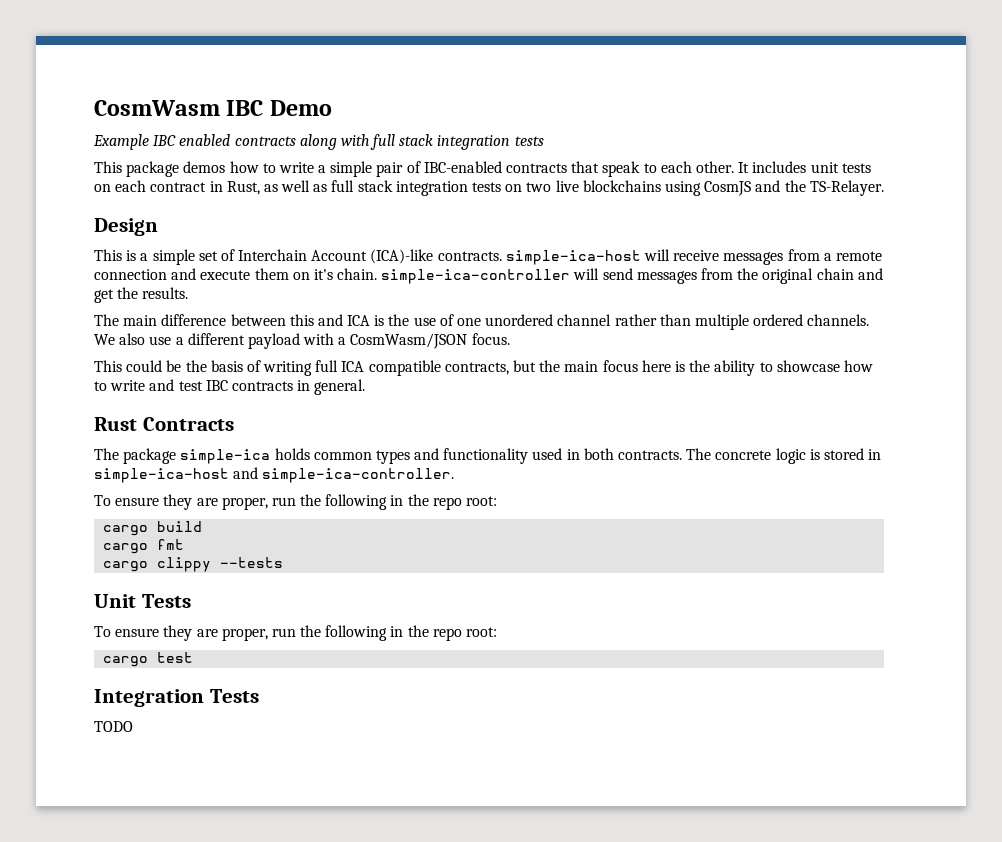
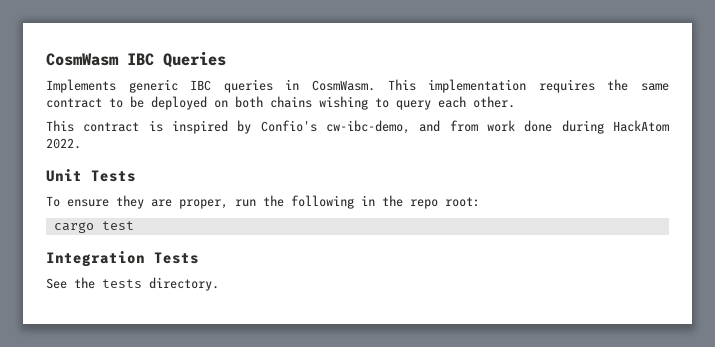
[269,100,332,116] [93,134,544,150] [94,161,871,177] [94,180,884,196] [94,218,158,236] [94,249,882,265] [94,268,883,284] [94,287,189,303] [94,314,870,330] [94,333,510,349] [94,360,873,376] [94,379,366,395] [94,417,234,431] [94,448,882,464] [94,467,455,483] [94,494,498,510] [103,521,203,536] [103,539,185,554] [103,557,284,572] Demo // Example IBC enabled contracts along with full stack integration tests // This package demos how to write a simple pair of IBC-enabled contracts that speak to each other. It includes unit tests on each contract in Rust, as well as full stack integration tests on two live blockchains using CosmJS and the TS-Relayer. // Design // This is a simple set of Interchain Account (ICA)-like contracts. simple-ica-host will receive messages from a remote connection and execute them on it's chain. simple-ica-controller will send messages from the original chain and get the results. // The main difference between this and ICA is the use of one unordered channel rather than multiple ordered channels. We also use a different payload with a CosmWasm/JSON focus. // This could be the basis of writing full ICA compatible contracts, but the main focus here is the ability to showcase how to write and test IBC contracts in general. // Rust Contracts // The package simple-ica holds common types and functionality used in both contracts. The concrete logic is stored in simple-ica-host and simple-ica-controller. // To ensure they are proper, run the following in the repo root: // cargo build // cargo fmt // cargo clippy --tests -> [163,51,226,68] [46,79,670,93] [46,96,515,110] [46,120,669,134] [46,138,81,149] Queries // Implements generic IBC queries in CosmWasm. This implementation requires the same contract to be deployed on both chains wishing to query each other. // This contract is inspired by Confio's cw-ibc-demo, and from work done during HackAtom 2022.
[94,721,133,732] TODO -> [46,277,219,291] See the tests directory.

